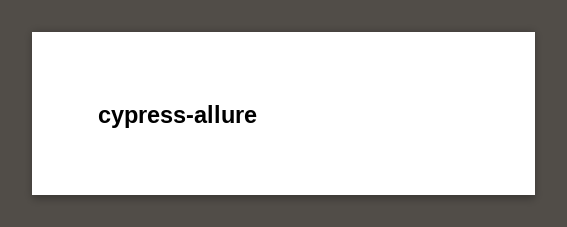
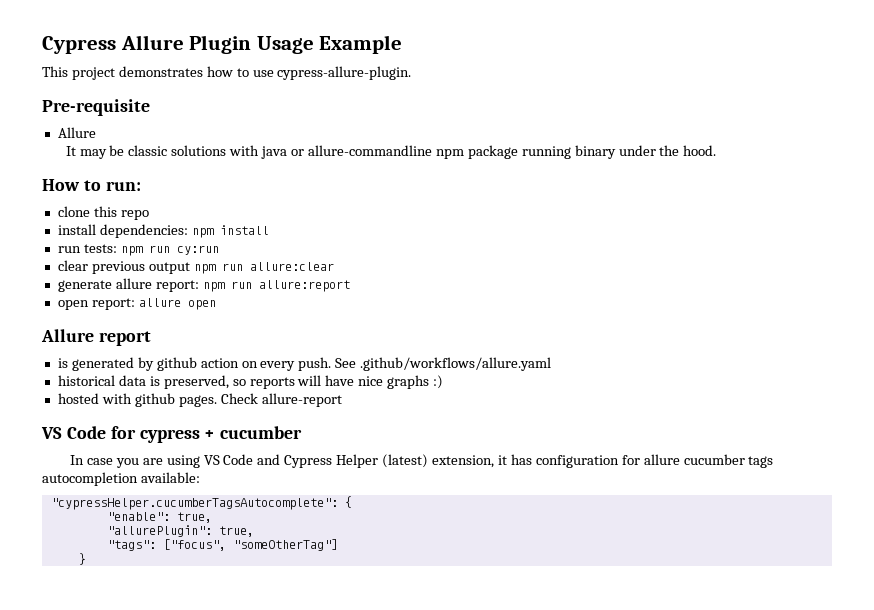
[98,105,257,128] cypress-allure -> [42,35,403,54] [42,66,412,80] [42,99,150,116] [57,127,96,138] [65,145,717,159] [42,179,141,191] [57,206,149,220] [57,224,269,238] [57,244,219,256] [57,260,334,274] [57,278,350,292] [57,298,216,310] [41,329,151,346] [57,357,552,371] [57,375,444,389] [57,393,342,407] [41,426,303,443] [69,454,774,468] [42,472,200,486] [50,496,352,510] [106,512,212,523] [106,525,254,537] [106,539,338,551] [78,553,86,565] Cypress Allure Plugin Usage Example // This project demonstrates how to use cypress-allure-plugin. // Pre-requisite // Allure // It may be classic solutions with java or allure-commandline npm package running binary under the hood. // How to run: // clone this repo // install dependencies: npm install // run tests: npm run cy:run // clear previous output npm run allure:clear // generate allure report: npm run allure:report // open report: allure open // Allure report // is generated by github action on every push. See .github/workflows/allure.yaml // historical data is preserved, so reports will have nice graphs :) // hosted with github pages. Check allure-report // VS Code for cypress + cucumber // In case you are using VS Code and Cypress Helper (latest) extension, it has configuration for allure cucumber tags autocompletion available: // "cypressHelper.cucumberTagsAutocomplete": { // "enable": true, // "allurePlugin": true, // "tags": ["focus", "someOtherTag"] // }

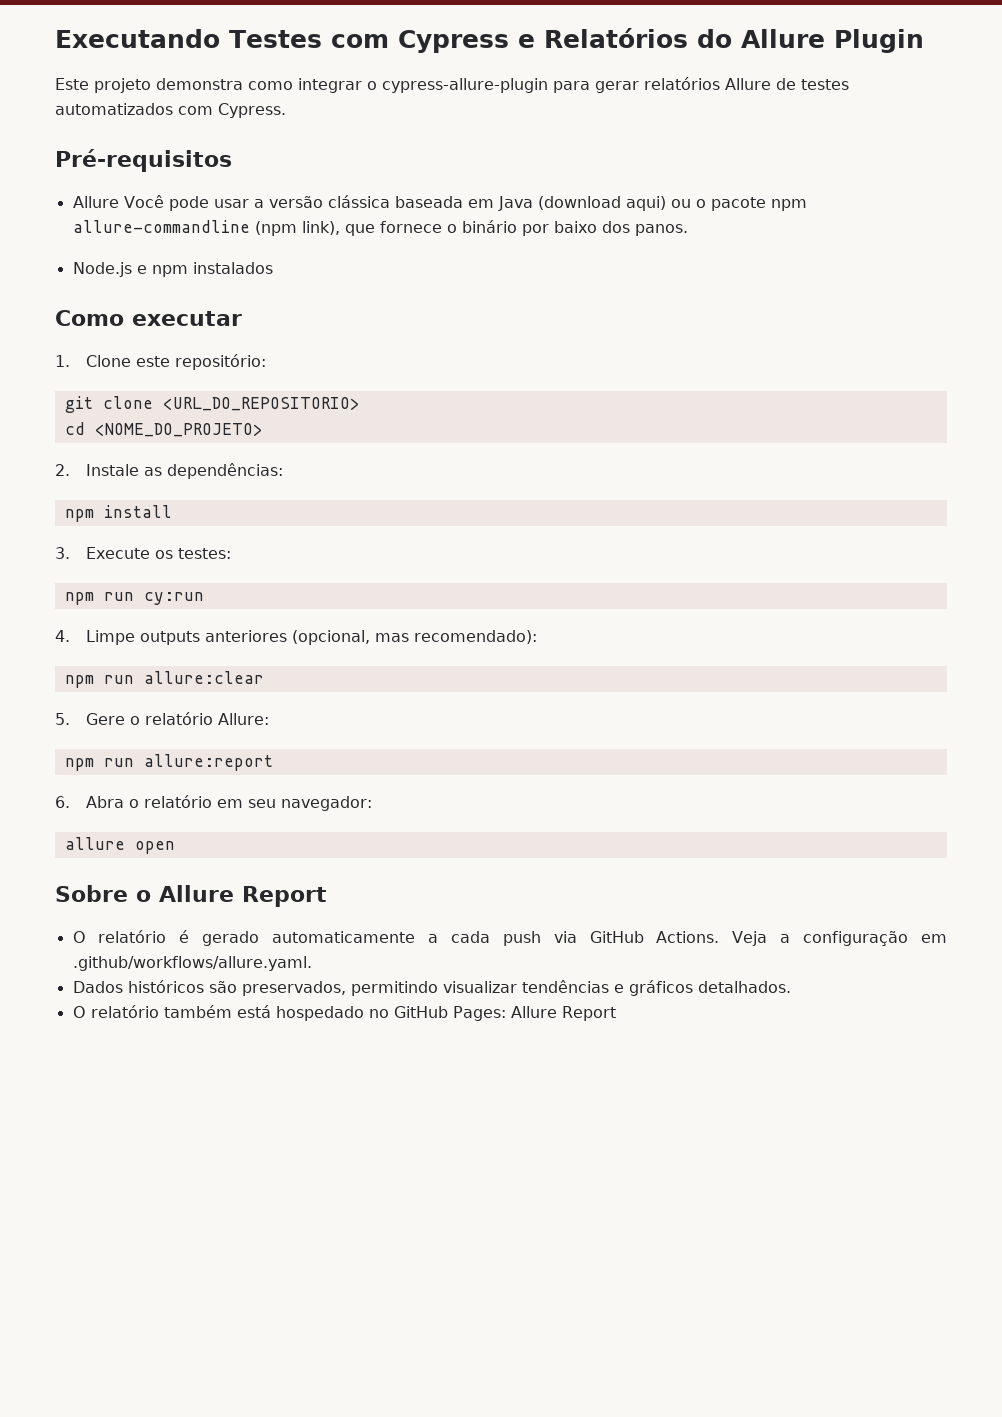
[42,35,403,54] [42,66,412,80] [42,99,150,116] [57,127,96,138] [65,145,717,159] [42,179,141,191] [57,206,149,220] [57,224,269,238] [57,244,219,256] [57,260,334,274] [57,278,350,292] [57,298,216,310] [41,329,151,346] [57,357,552,371] [57,375,444,389] [57,393,342,407] [41,426,303,443] [69,454,774,468] [42,472,200,486] [50,496,352,510] [106,512,212,523] [106,525,254,537] [106,539,338,551] [78,553,86,565] Cypress Allure Plugin Usage Example // This project demonstrates how to use cypress-allure-plugin. // Pre-requisite // Allure // It may be classic solutions with java or allure-commandline npm package running binary under the hood. // How to run: // clone this repo // install dependencies: npm install // run tests: npm run cy:run // clear previous output npm run allure:clear // generate allure report: npm run allure:report // open report: allure open // Allure report // is generated by github action on every push. See .github/workflows/allure.yaml // historical data is preserved, so reports will have nice graphs :) // hosted with github pages. Check allure-report // VS Code for cypress + cucumber // In case you are using VS Code and Cypress Helper (latest) extension, it has configuration for allure cucumber tags autocompletion available: // "cypressHelper.cucumberTagsAutocomplete": { // "enable": true, // "allurePlugin": true, // "tags": ["focus", "someOtherTag"] // } -> [55,28,924,53] [55,77,849,93] [55,103,286,118] [55,149,232,172] [72,195,807,211] [72,220,688,236] [72,262,273,277] [55,310,242,326] [55,354,267,370] [64,396,360,413] [64,422,263,437] [55,463,284,479] [64,505,172,522] [55,547,232,559] [64,592,204,605] [55,630,538,645] [64,671,264,688] [55,712,270,725] [64,754,273,771] [55,795,373,811] [64,837,175,854] [55,885,327,907] [72,930,947,946] [72,956,312,971] [72,980,791,996] [72,1005,616,1021] Executando Testes com Cypress e Relatórios do Allure Plugin // Este projeto demonstra como integrar o cypress-allure-plugin para gerar relatórios Allure de testes automatizados com Cypress. // Pré-requisitos // Allure Você pode usar a versão clássica baseada em Java (download aqui) ou o pacote npm allure-commandline (npm link), que fornece o binário por baixo dos panos. // Node.js e npm instalados // Como executar // 1. Clone este repositório: // git clone <URL_DO_REPOSITORIO> // cd <NOME_DO_PROJETO> // 2. Instale as dependências: // npm install // 3. Execute os testes: // npm run cy:run // 4. Limpe outputs anteriores (opcional, mas recomendado): // npm run allure:clear // 5. Gere o relatório Allure: // npm run allure:report // 6. Abra o relatório em seu navegador: // allure open // Sobre o Allure Report // O relatório é gerado automaticamente a cada push via GitHub Actions. Veja a configuração em .github/workflows/allure.yaml. // Dados históricos são preservados, permitindo visualizar tendências e gráficos detalhados. // O relatório também está hospedado no GitHub Pages: Allure Report

